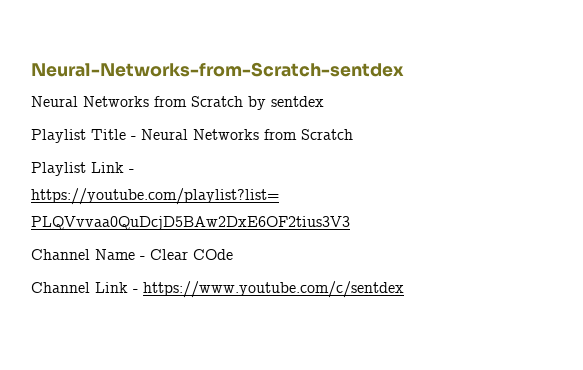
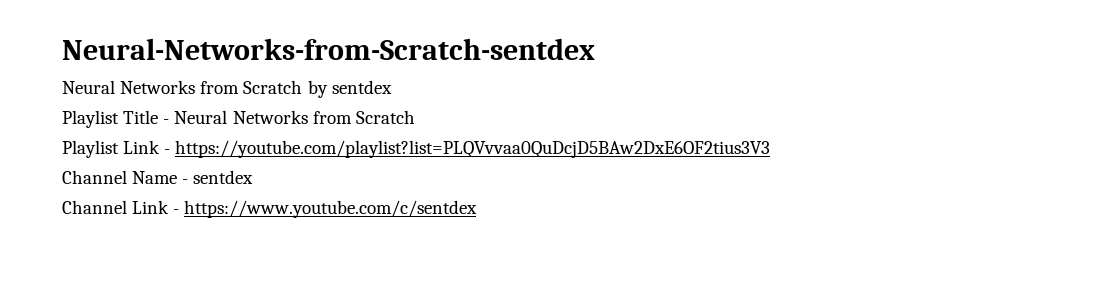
[150,249,233,260] Clear COde -> [193,170,254,184] sentdex

